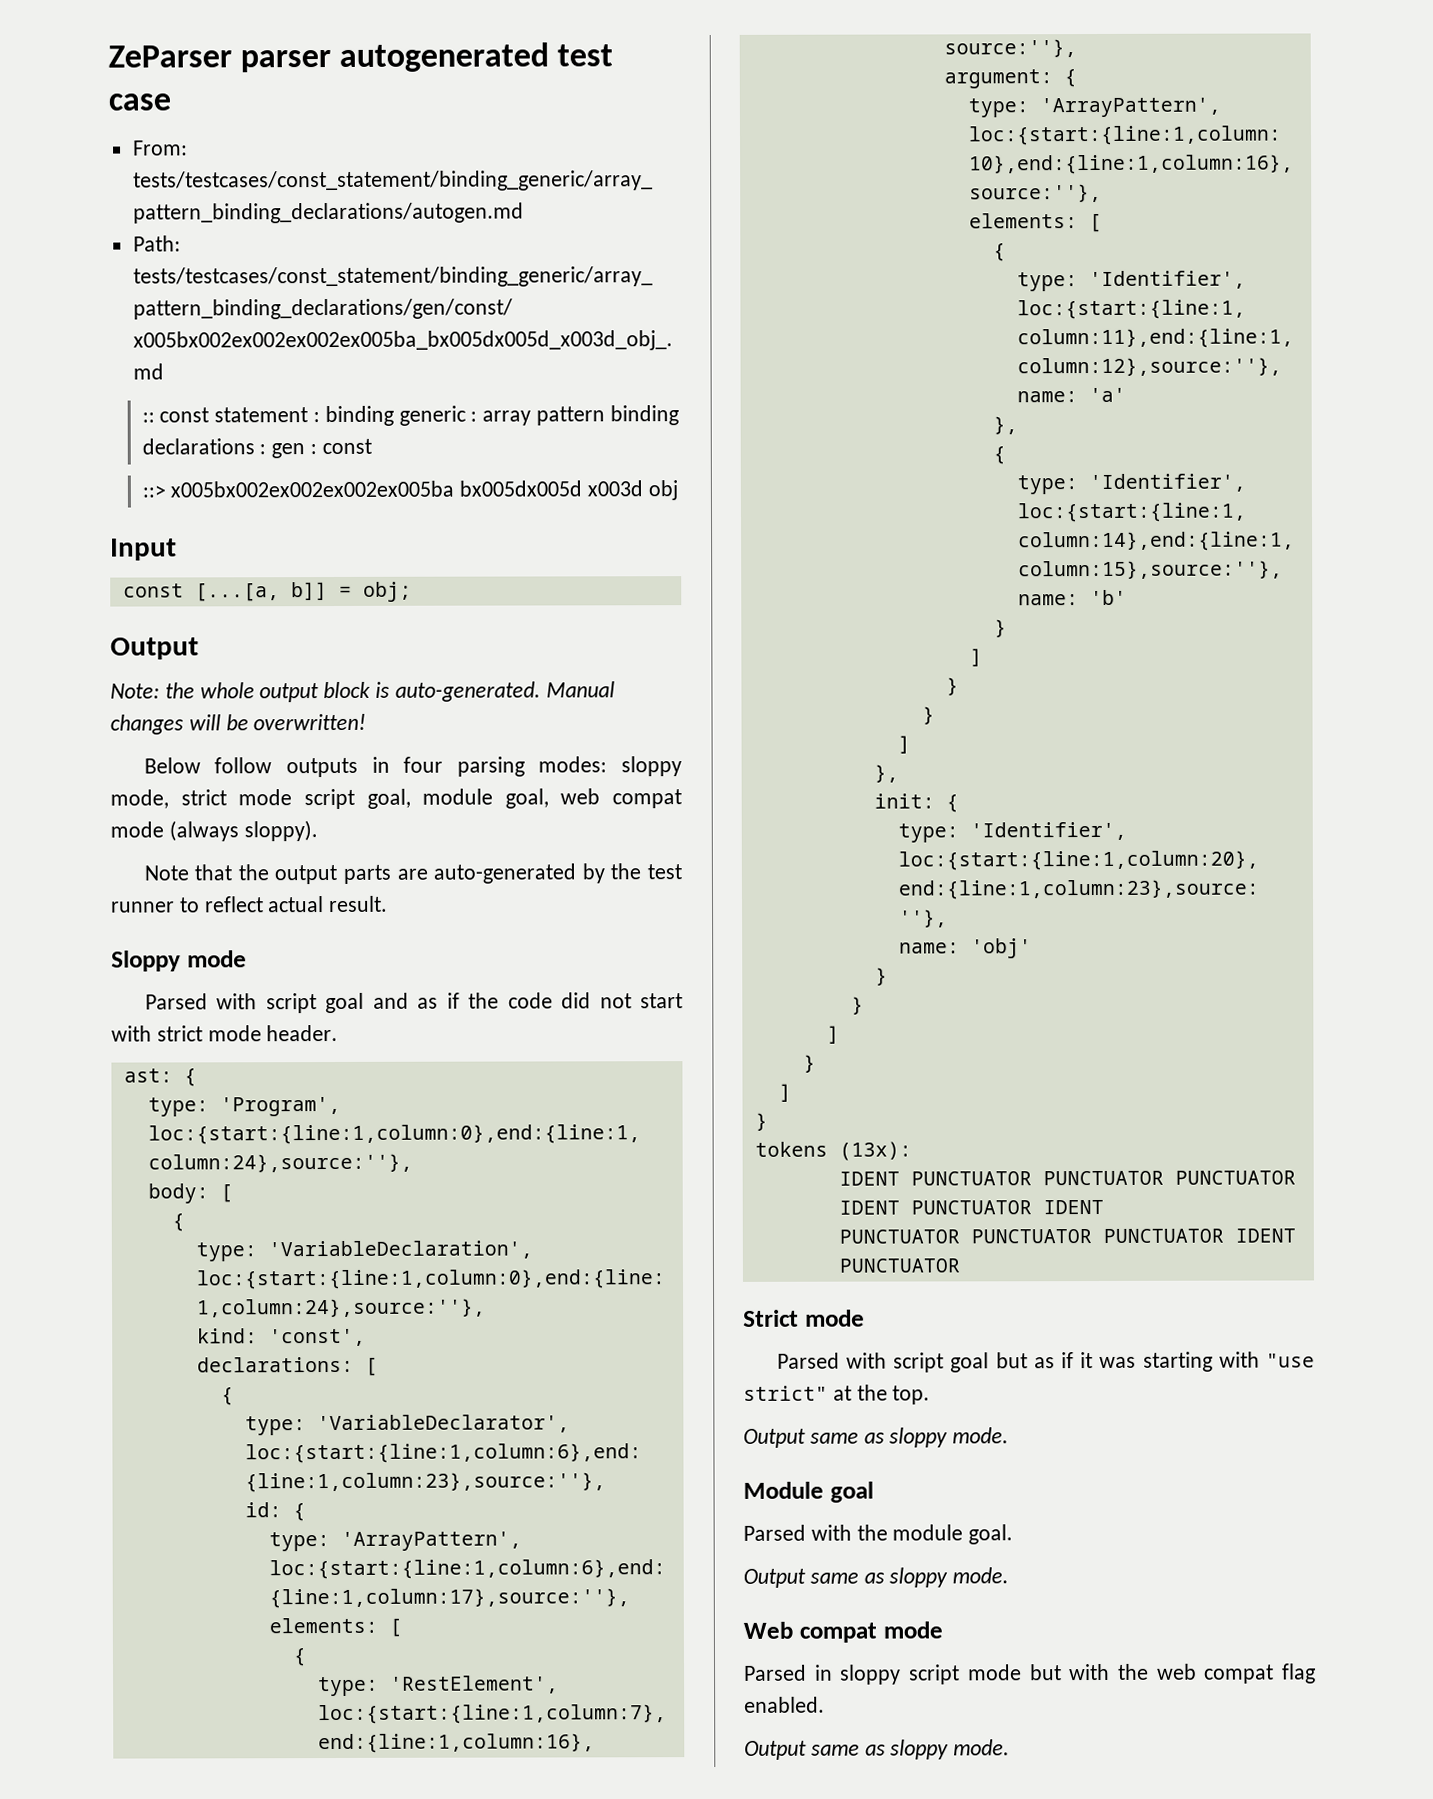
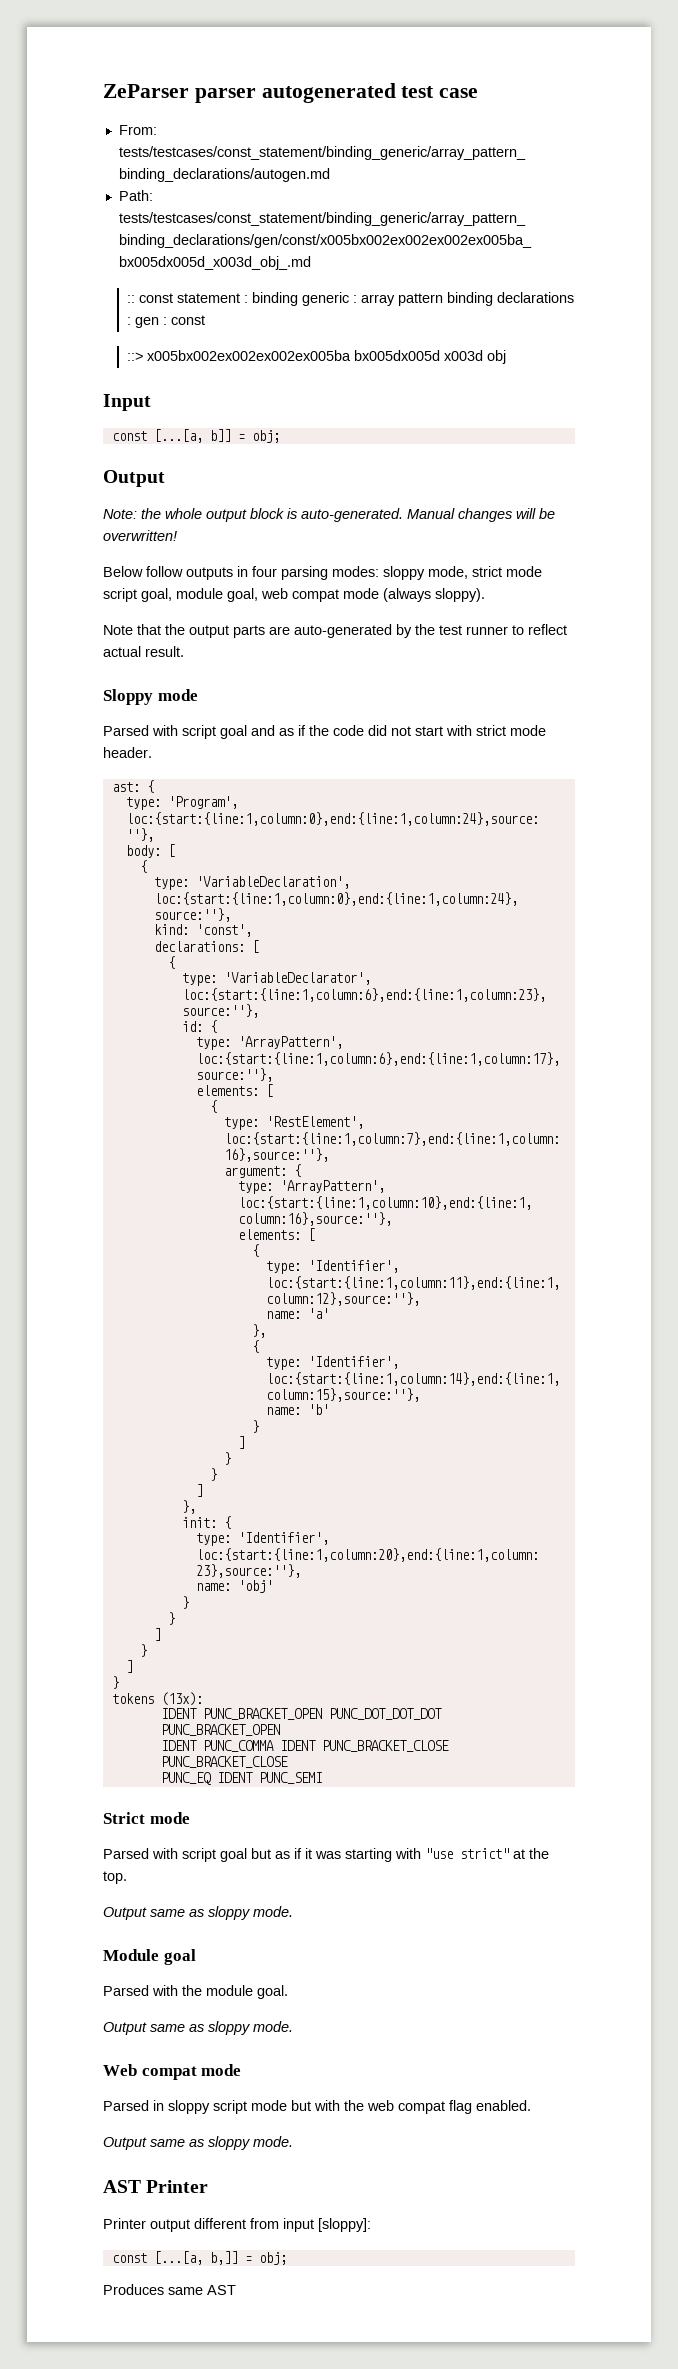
[910,1170,1296,1186] [838,1199,1104,1215] [838,1228,1296,1244] [838,1258,960,1273] PUNCTUATOR PUNCTUATOR PUNCTUATOR IDENT PUNCTUATOR IDENT // PUNCTUATOR PUNCTUATOR PUNCTUATOR IDENT PUNCTUATOR -> [202,1708,442,1720] [160,1724,280,1736] [160,1740,449,1752] [160,1756,288,1768] [160,1772,322,1785] PUNC_BRACKET_OPEN PUNC_DOT_DOT_DOT PUNC_BRACKET_OPEN // IDENT PUNC_COMMA IDENT PUNC_BRACKET_CLOSE PUNC_BRACKET_CLOSE // PUNC_EQ IDENT PUNC_SEMI
(1011, 1747) none -> [103,2180,209,2193] [103,2218,371,2232] [111,2251,287,2265] [103,2284,236,2295] // AST Printer // Printer output different from input [sloppy]: // const [...[a, b,]] = obj; // Produces same AST

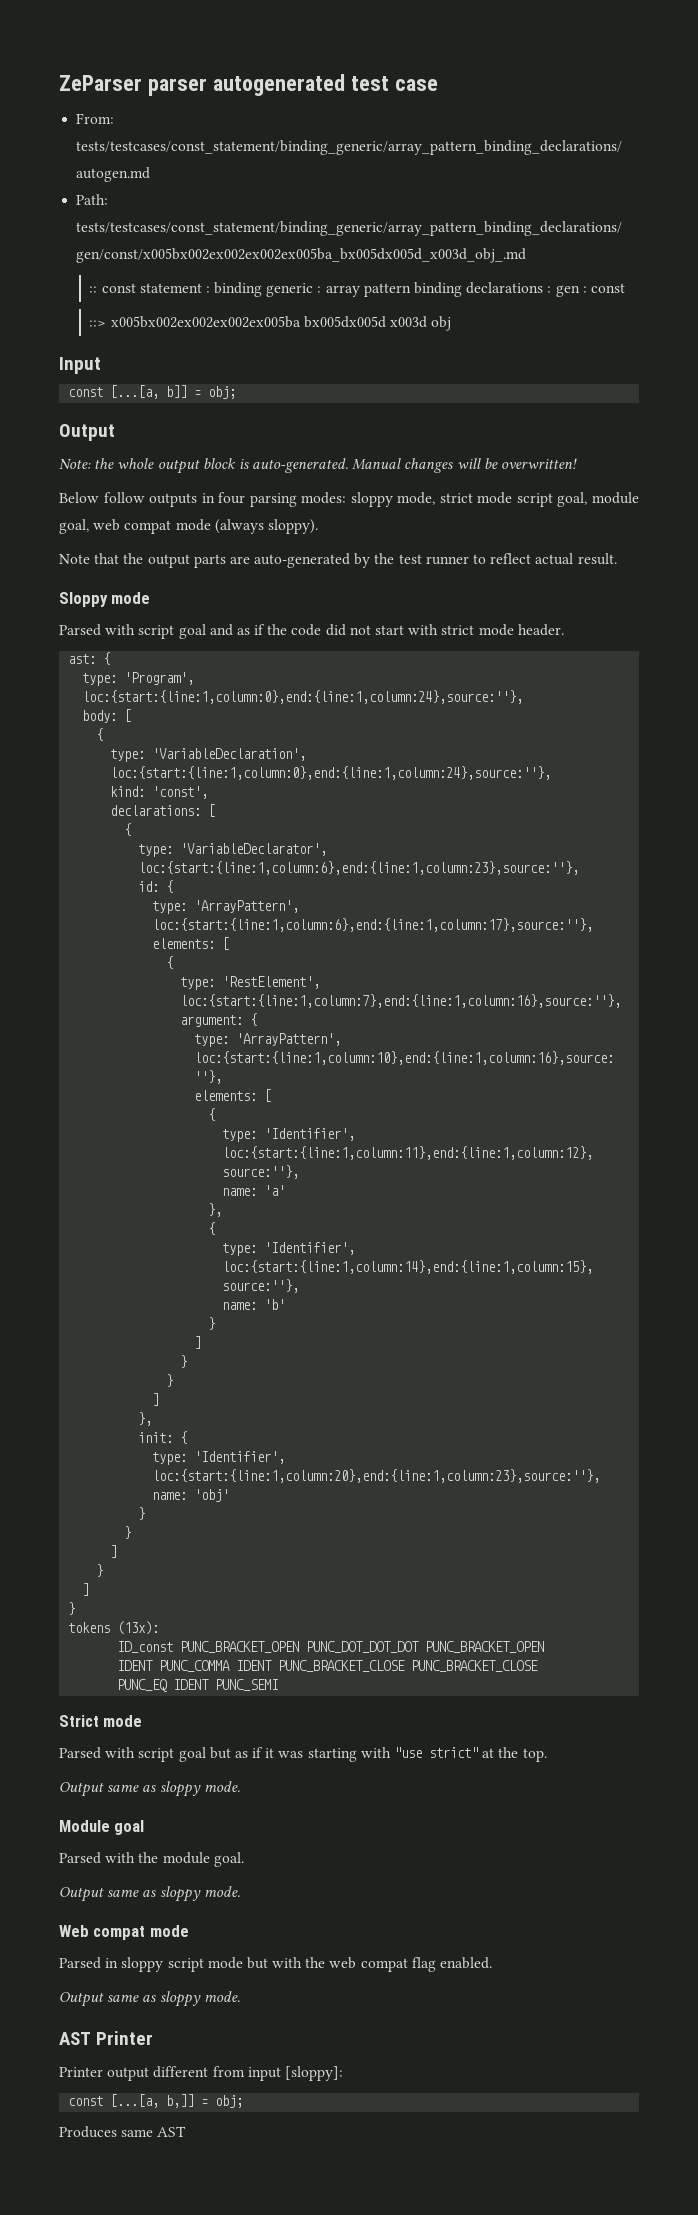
[160,1708,197,1719] IDENT -> [117,1641,174,1653] ID_const

